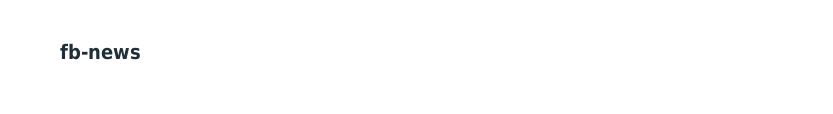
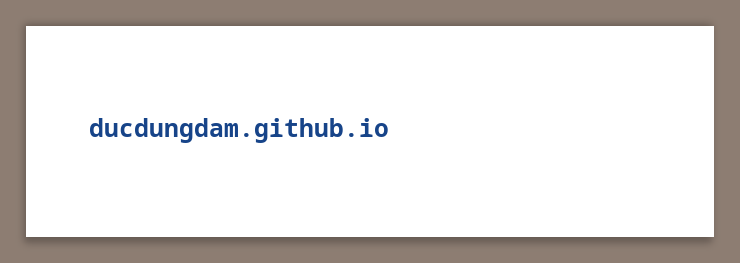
[60,43,141,60] fb-news -> [89,118,389,143] ducdungdam.github.io

